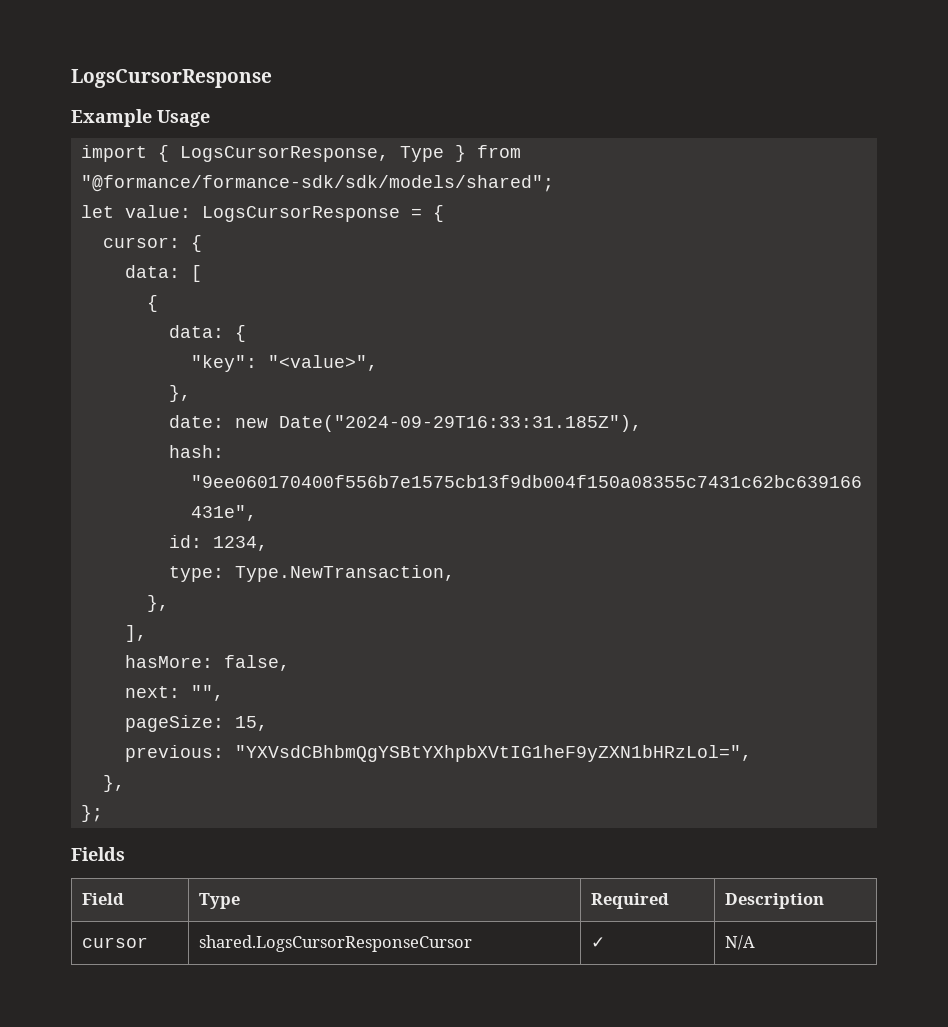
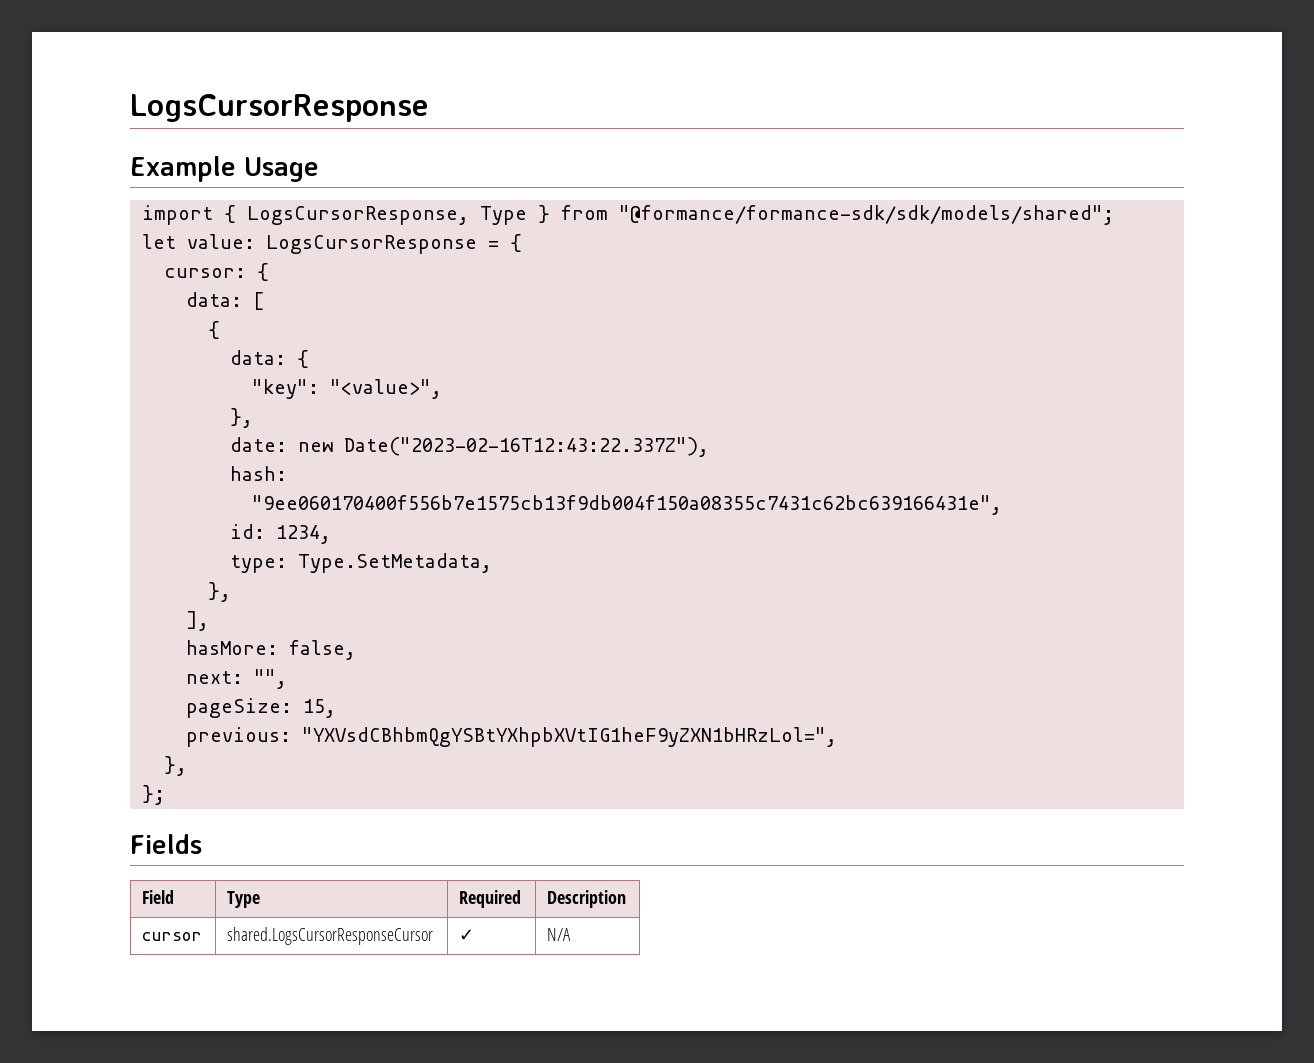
[278,415,642,432] Date("2024-09-29T16:33:31.185Z"), -> [343,437,709,457] Date("2023-02-16T12:43:22.337Z"),
[234,565,455,582] Type.NewTransaction, -> [297,553,492,573] Type.SetMetadata,

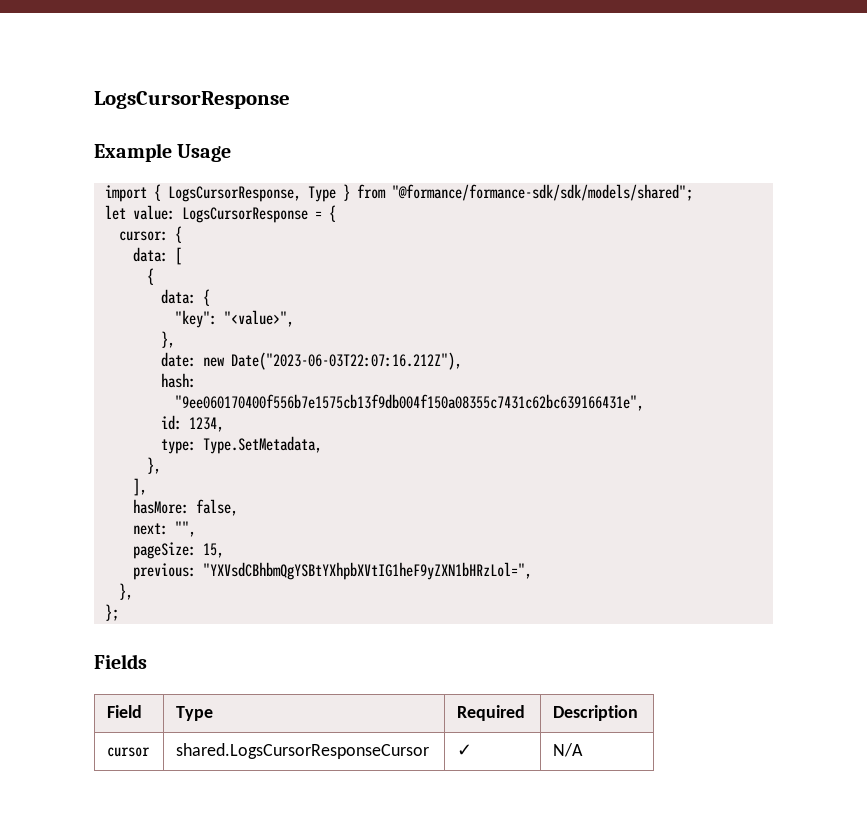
[343,437,709,457] Date("2023-02-16T12:43:22.337Z"), -> [230,352,462,370] Date("2023-06-03T22:07:16.212Z"),

